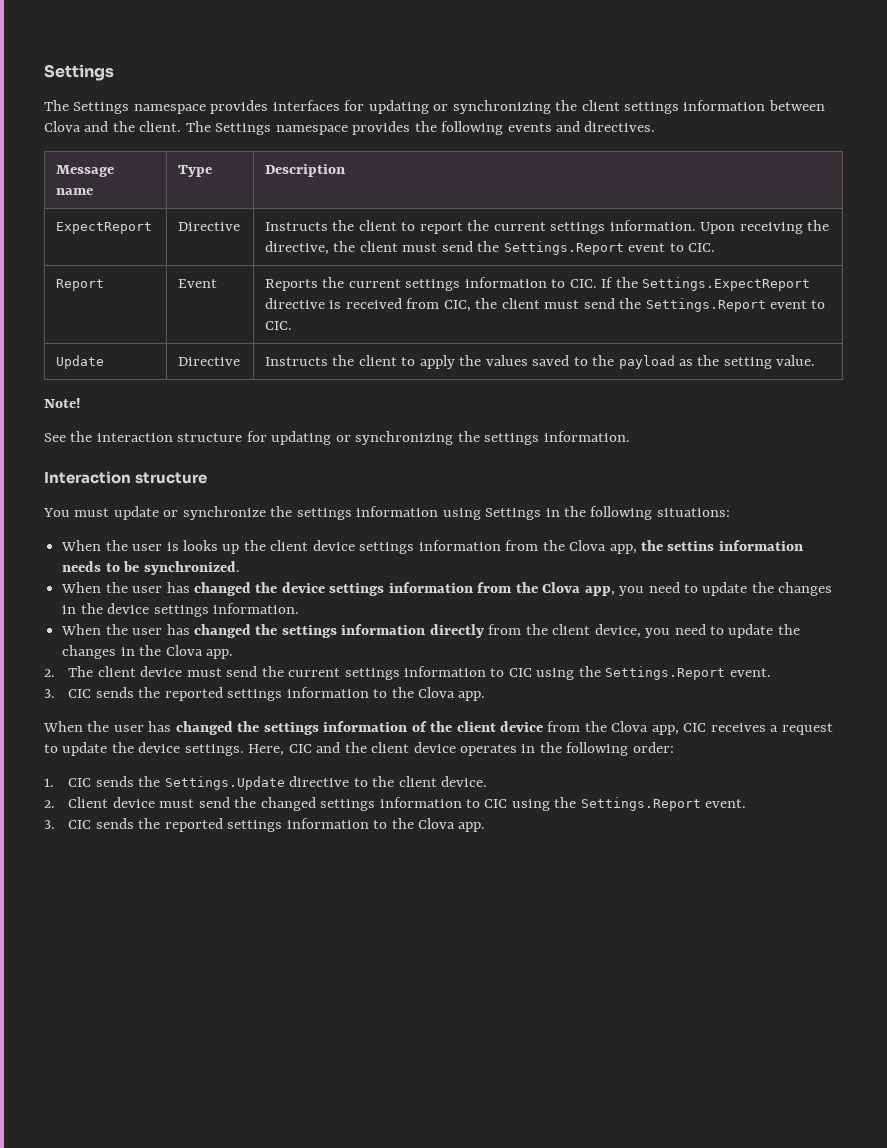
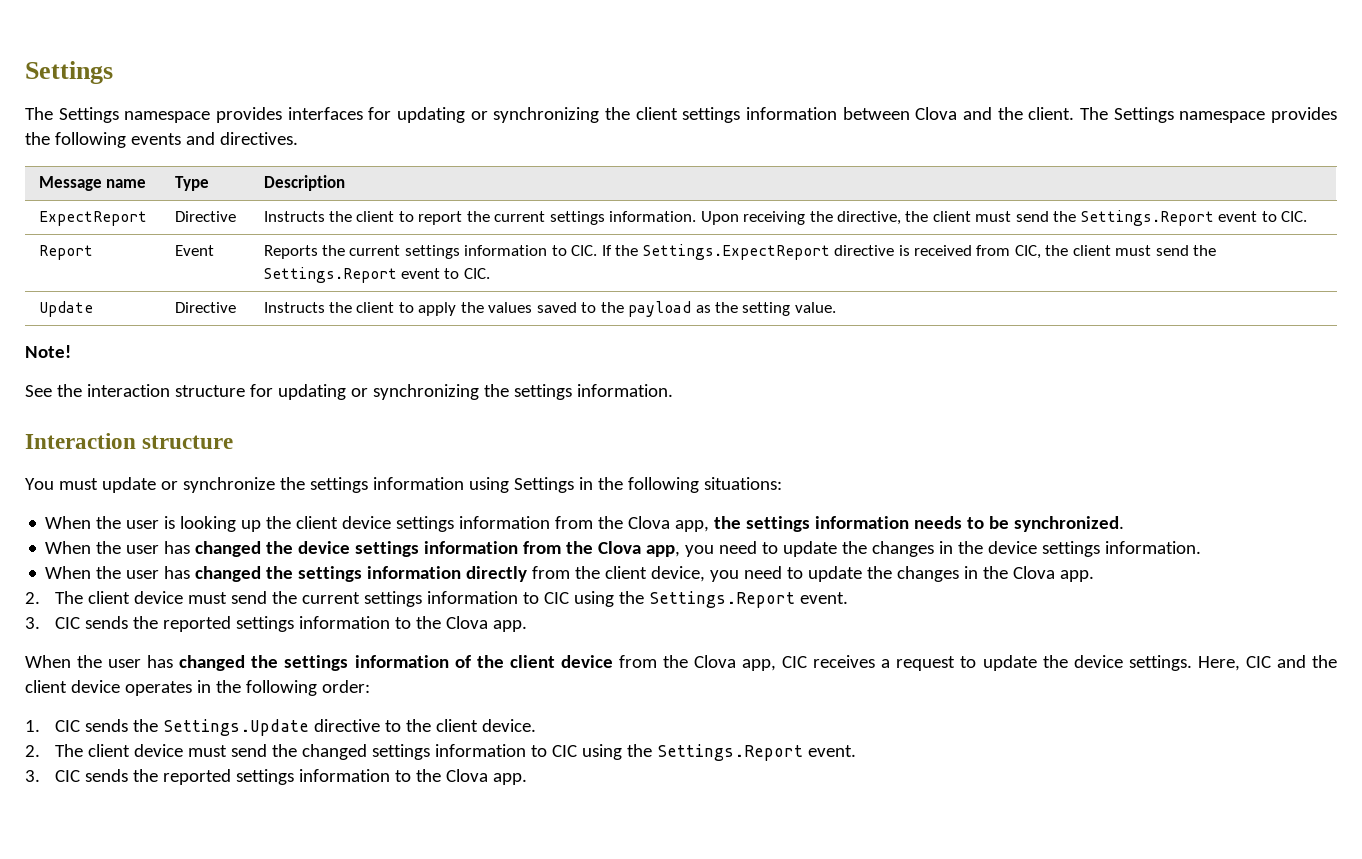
[182,540,218,551] looks -> [180,516,237,532] looking
[667,541,715,551] settins -> [746,516,811,532] settings
[68,797,109,808] Client -> [55,744,131,757] The client

